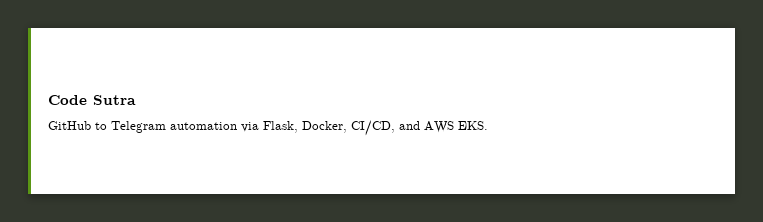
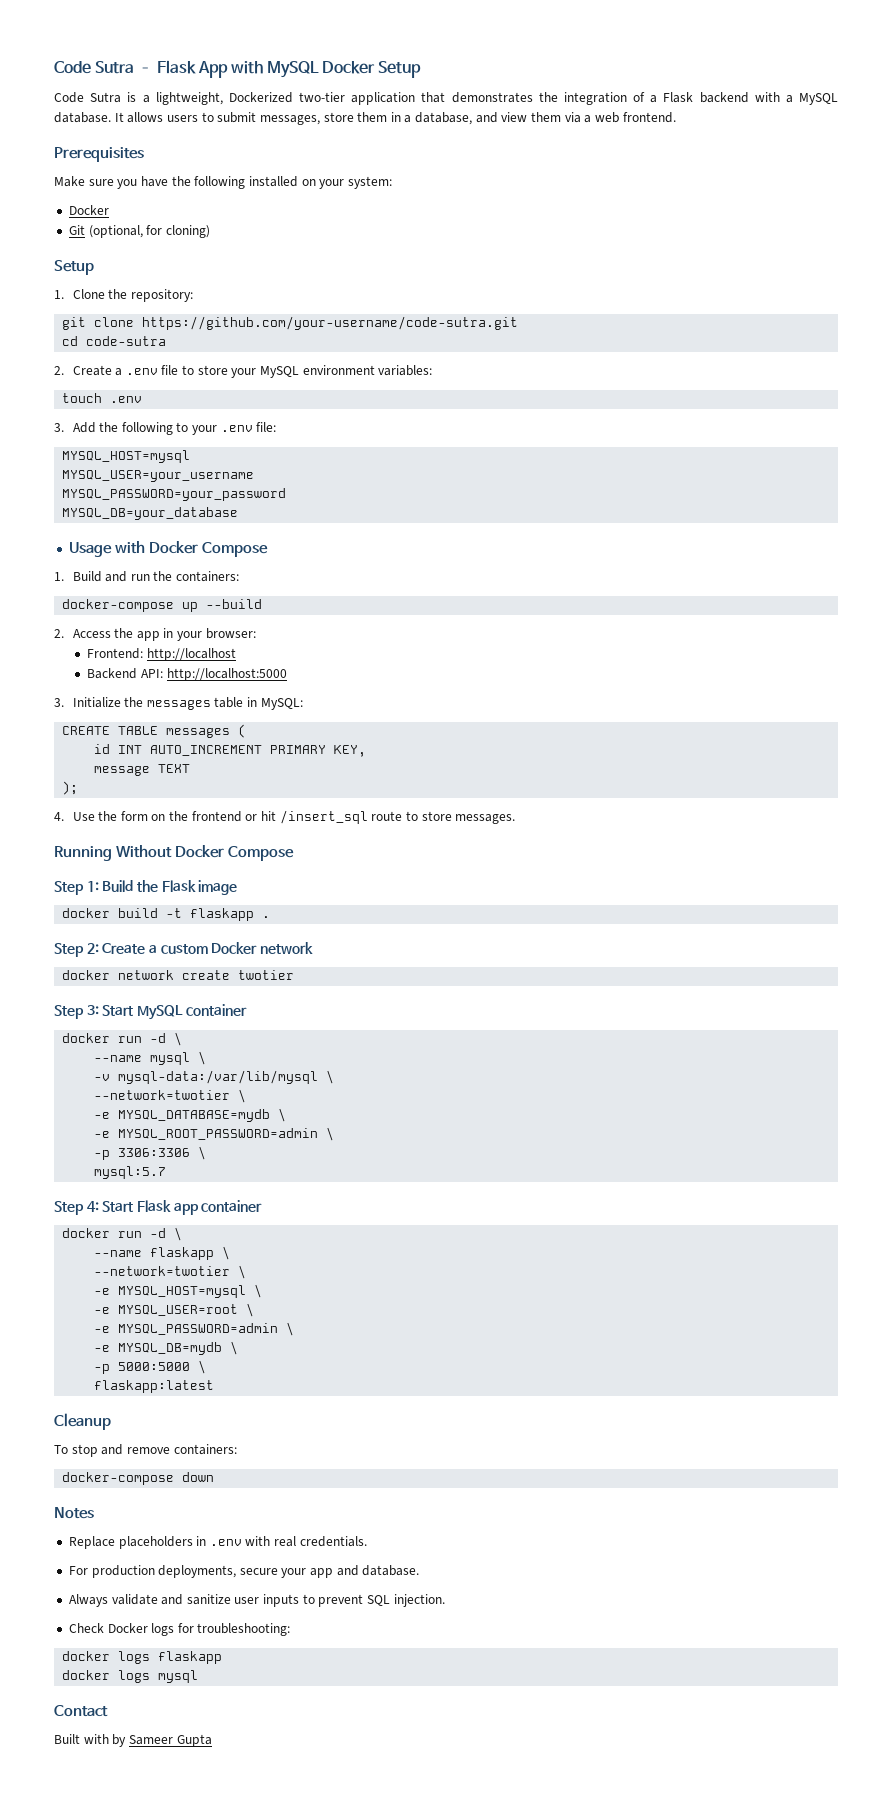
[48,95,136,105] [48,120,488,136] Code Sutra // GitHub to Telegram automation via Flask, Docker, CI/CD, and AWS EKS. -> [54,60,422,78] [54,92,838,105] [54,112,676,125] [54,147,144,162] [54,176,392,189] [68,205,109,215] [68,225,210,238] [54,260,94,275] [54,289,193,302] [62,316,519,330] [62,336,167,346] [54,365,433,378] [62,393,143,403] [54,422,277,435] [62,450,191,463] [62,470,255,482] [62,488,287,501] [62,507,239,520] [68,541,268,557] [54,571,240,582] [62,599,263,612] [54,628,256,641] [87,648,237,661] [87,668,287,681] [54,697,303,710] [62,724,247,738] [94,744,367,757] [94,764,191,776] [62,781,79,795] [54,810,516,824] [54,845,294,861] [54,880,238,895] [62,908,271,921] [54,942,313,957] [62,970,295,980] [54,1004,247,1020] [62,1032,183,1046] [94,1051,207,1065] [94,1070,335,1084] [94,1089,247,1103] [94,1108,287,1122] [94,1127,335,1141] [94,1146,207,1160] [94,1166,167,1179] [54,1200,263,1215] [62,1227,183,1241] [94,1246,231,1260] [94,1265,247,1279] [94,1284,263,1298] [94,1303,255,1317] [94,1322,295,1336] [94,1341,239,1355] [94,1360,207,1374] [94,1380,215,1393] [54,1413,111,1430] [54,1444,237,1457] [62,1472,215,1485] [54,1507,94,1519] [68,1536,367,1549] [68,1565,420,1578] [68,1594,445,1607] [68,1623,291,1636] [62,1651,223,1664] [62,1670,199,1683] [54,1705,108,1717] [54,1734,212,1747] Code Sutra – Flask App with MySQL Docker Setup // Code Sutra is a lightweight, Dockerized two-tier application that demonstrates the integration of a Flask backend with a MySQL database. It allows users to submit messages, store them in a database, and view them via a web frontend. // Prerequisites // Make sure you have the following installed on your system: // Docker // Git (optional, for cloning) // Setup // 1. Clone the repository: // git clone https://github.com/your-username/code-sutra.git // cd code-sutra // 2. Create a .env file to store your MySQL environment variables: // touch .env // 3. Add the following to your .env file: // MYSQL_HOST=mysql // MYSQL_USER=your_username // MYSQL_PASSWORD=your_password // MYSQL_DB=your_database // Usage with Docker Compose // 1. Build and run the containers: // docker-compose up --build // 2. Access the app in your browser: // Frontend: http://localhost // Backend API: http://localhost:5000 // 3. Initialize the messages table in MySQL: // CREATE TABLE messages ( // id INT AUTO_INCREMENT PRIMARY KEY, // message TEXT // ); // 4. Use the form on the frontend or hit /insert_sql route to store messages. // Running Without Docker Compose // Step 1: Build the Flask image // docker build -t flaskapp . // Step 2: Create a custom Docker network // docker network create twotier // Step 3: Start MySQL container // docker run -d \ // --name mysql \ // -v mysql-data:/var/lib/mysql \ // --network=twotier \ // -e MYSQL_DATABASE=mydb \ // -e MYSQL_ROOT_PASSWORD=admin \ // -p 3306:3306 \ // mysql:5.7 // Step 4: Start Flask app container // docker run -d \ // --name flaskapp \ // --network=twotier \ // -e MYSQL_HOST=mysql \ // -e MYSQL_USER=root \ // -e MYSQL_PASSWORD=admin \ // -e MYSQL_DB=mydb \ // -p 5000:5000 \ // flaskapp:latest // Cleanup // To stop and remove containers: // docker-compose down // Notes // Replace placeholders in .env with real credentials. // For production deployments, secure your app and database. // Always validate and sanitize user inputs to prevent SQL injection. // Check Docker logs for troubleshooting: // docker logs flaskapp // docker logs mysql // Contact // Built with by Sameer Gupta

